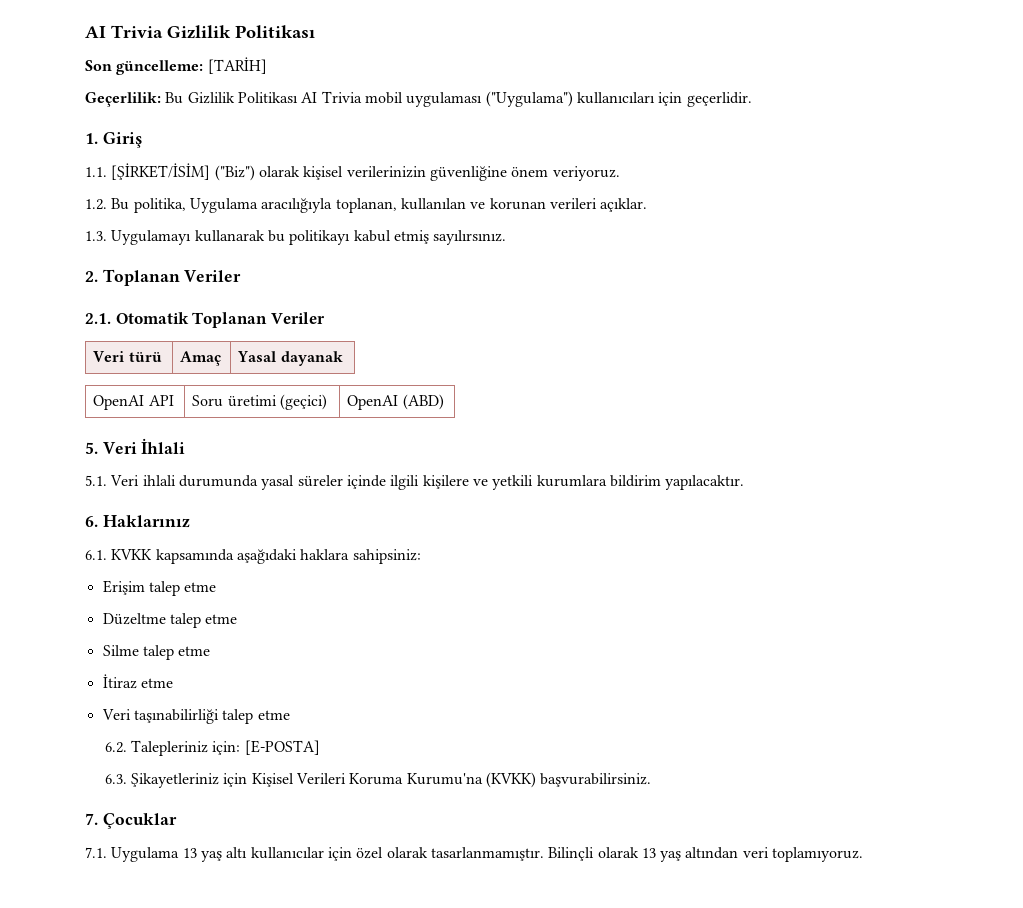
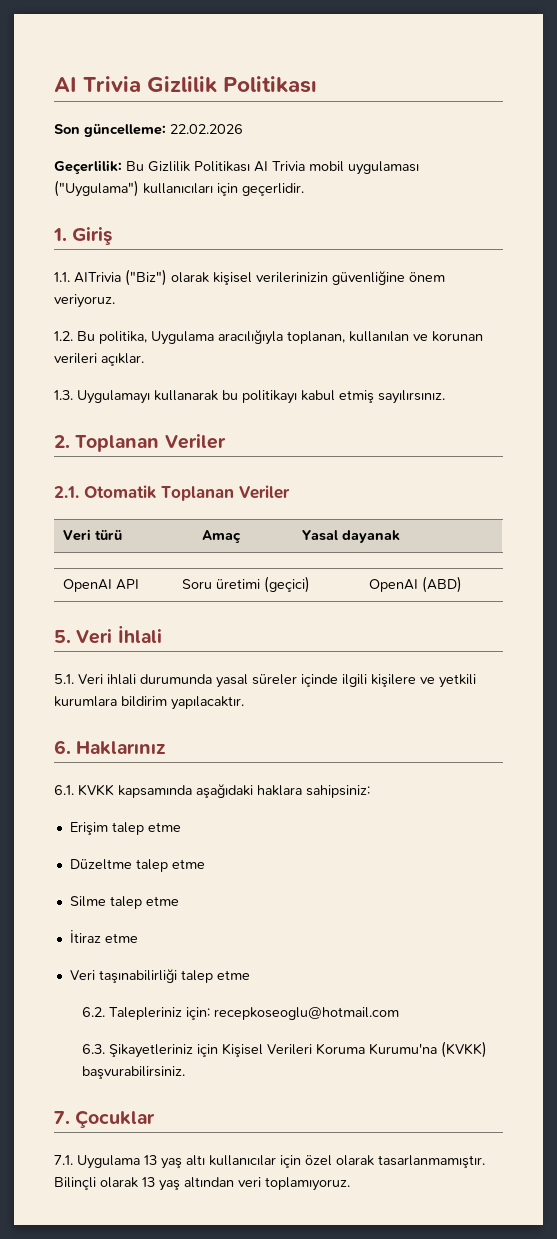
[207,57,267,74] [TARİH] -> [170,124,243,134] 22.02.2026
[111,163,211,180] [ŞİRKET/İSİM] -> [74,272,121,283] AITrivia
[244,740,320,755] [E-POSTA] -> [213,1007,399,1020] recepkoseoglu@hotmail.com

